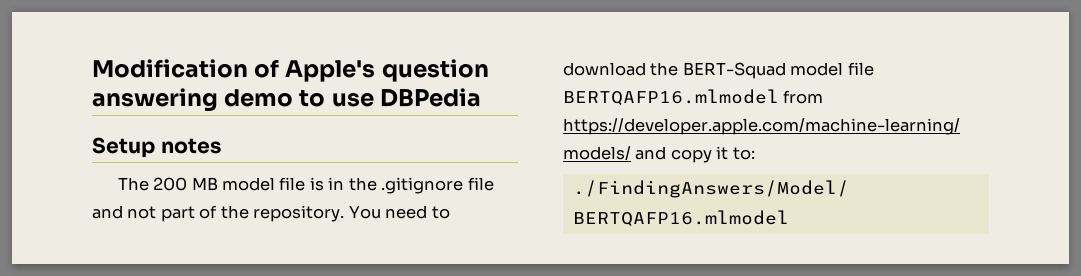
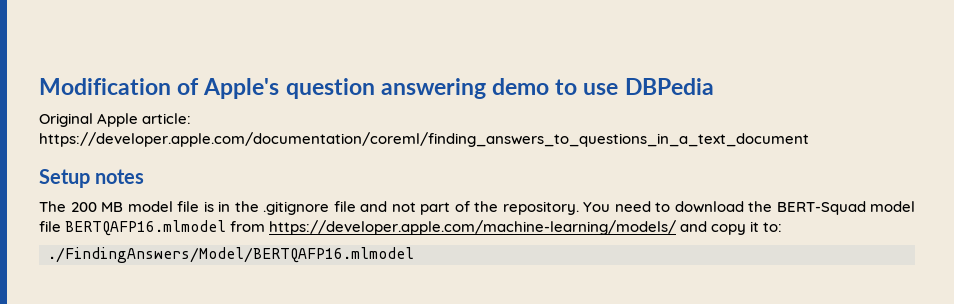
(481, 97) none -> [39,113,192,127] [39,132,809,147] // Original Apple article: https://developer.apple.com/documentation/coreml/finding_answers_to_questions_in_a_text_document

